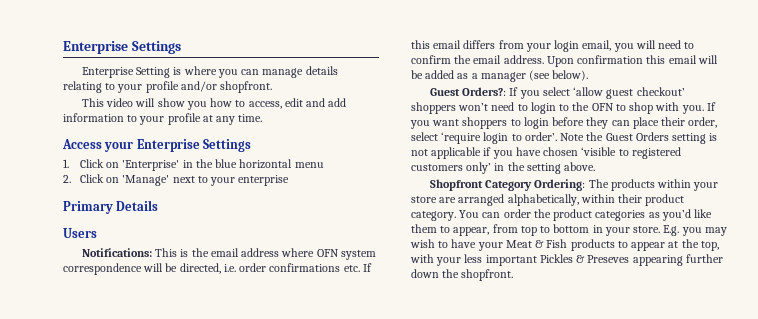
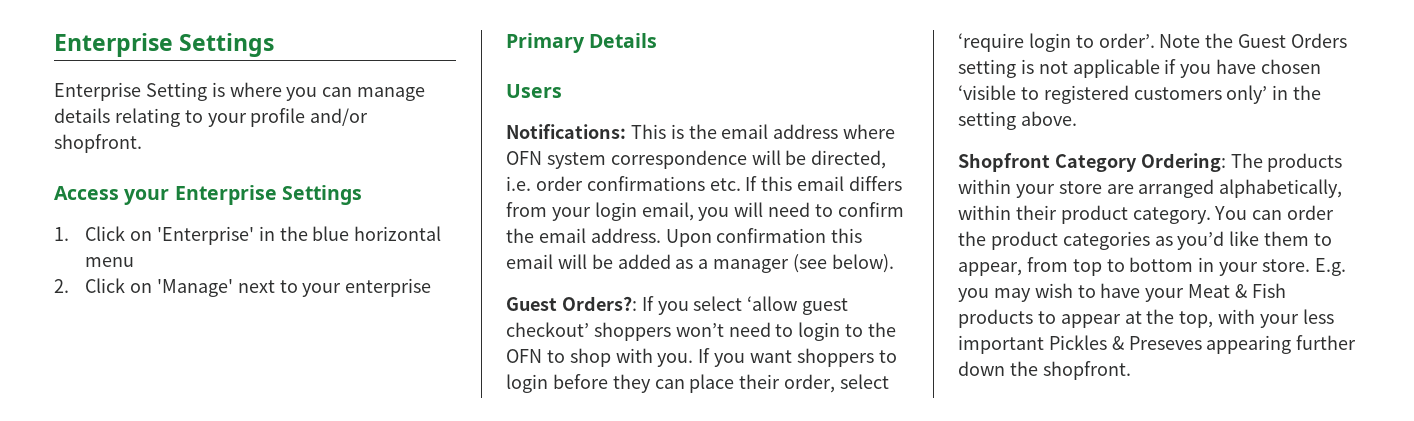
[81,98,347,110] [63,113,263,125] // This video will show you how to access, edit and add information to your profile at any time. -> (142, 143) none

